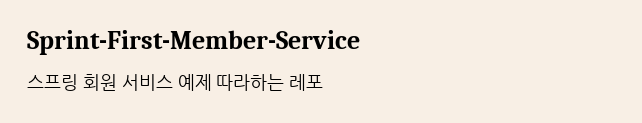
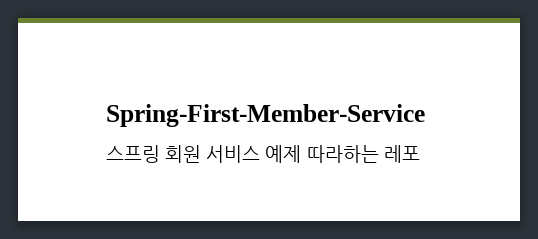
[27,30,360,55] Sprint-First-Member-Service -> [106,104,425,127] Spring-First-Member-Service

